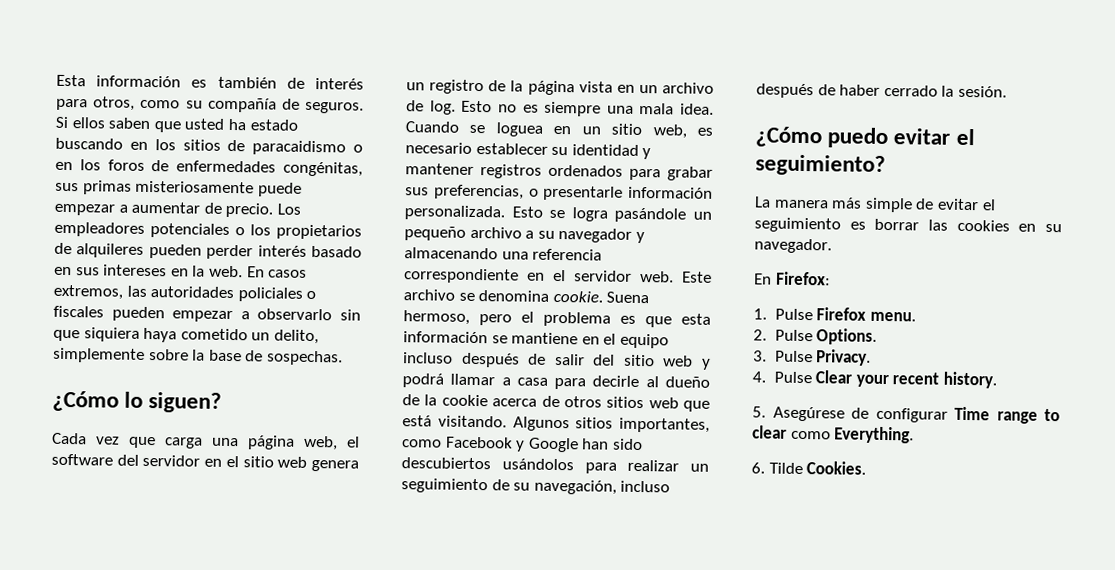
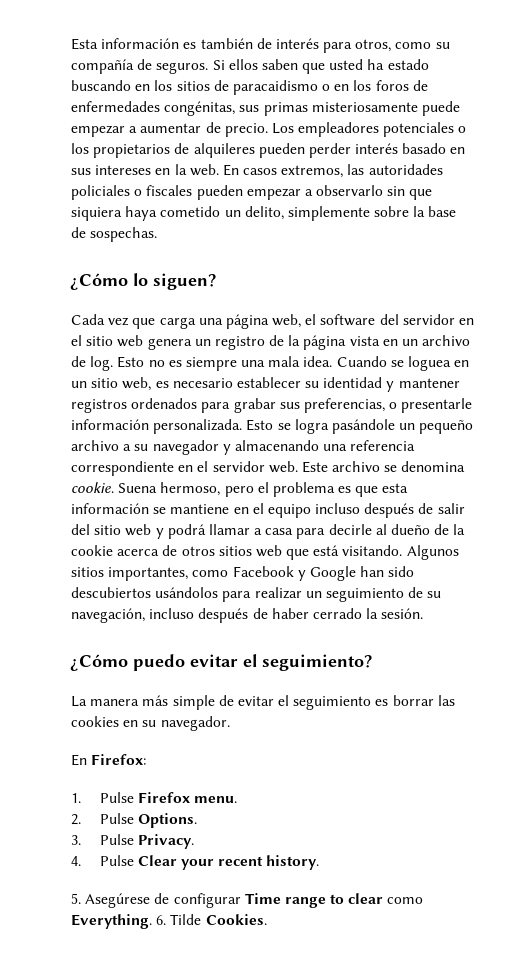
(915, 435) // -> (152, 921) none

